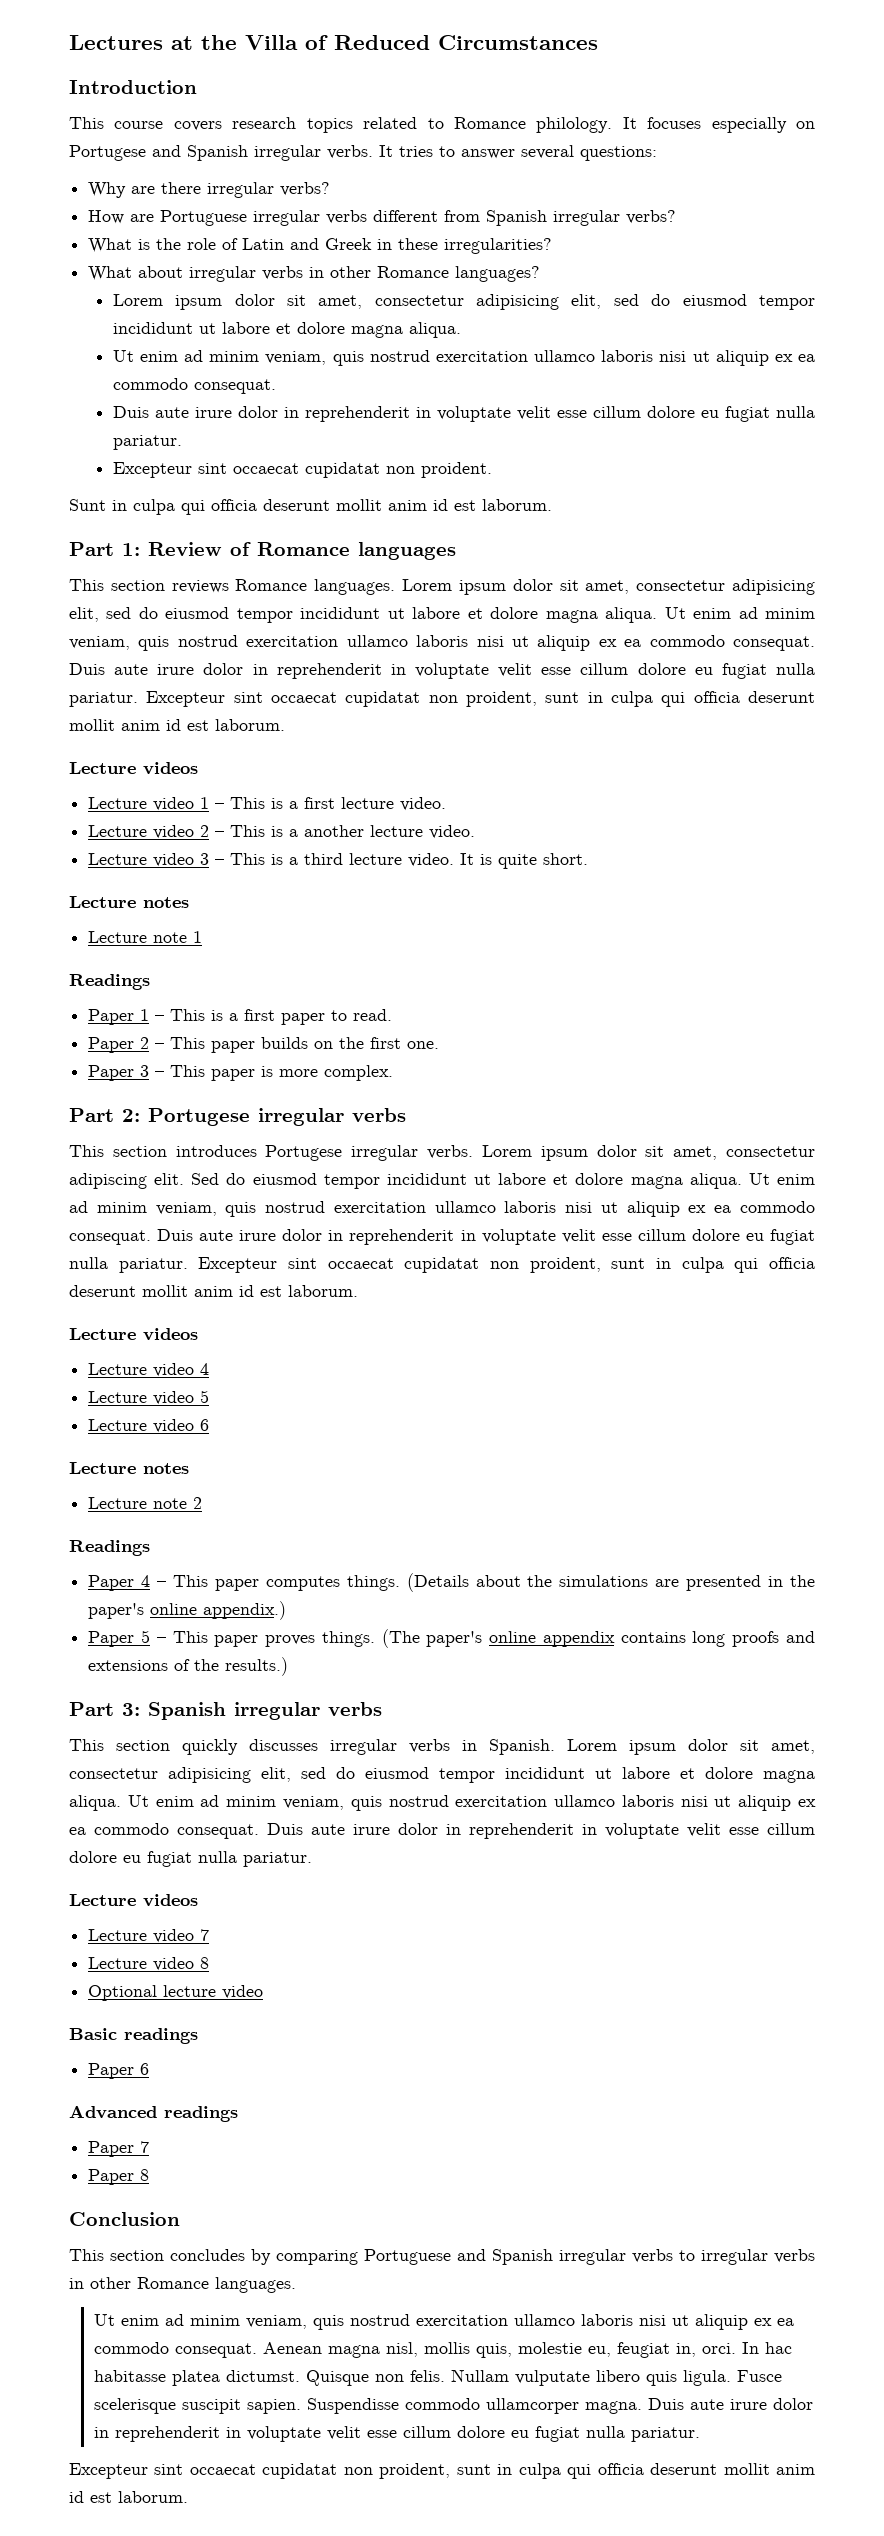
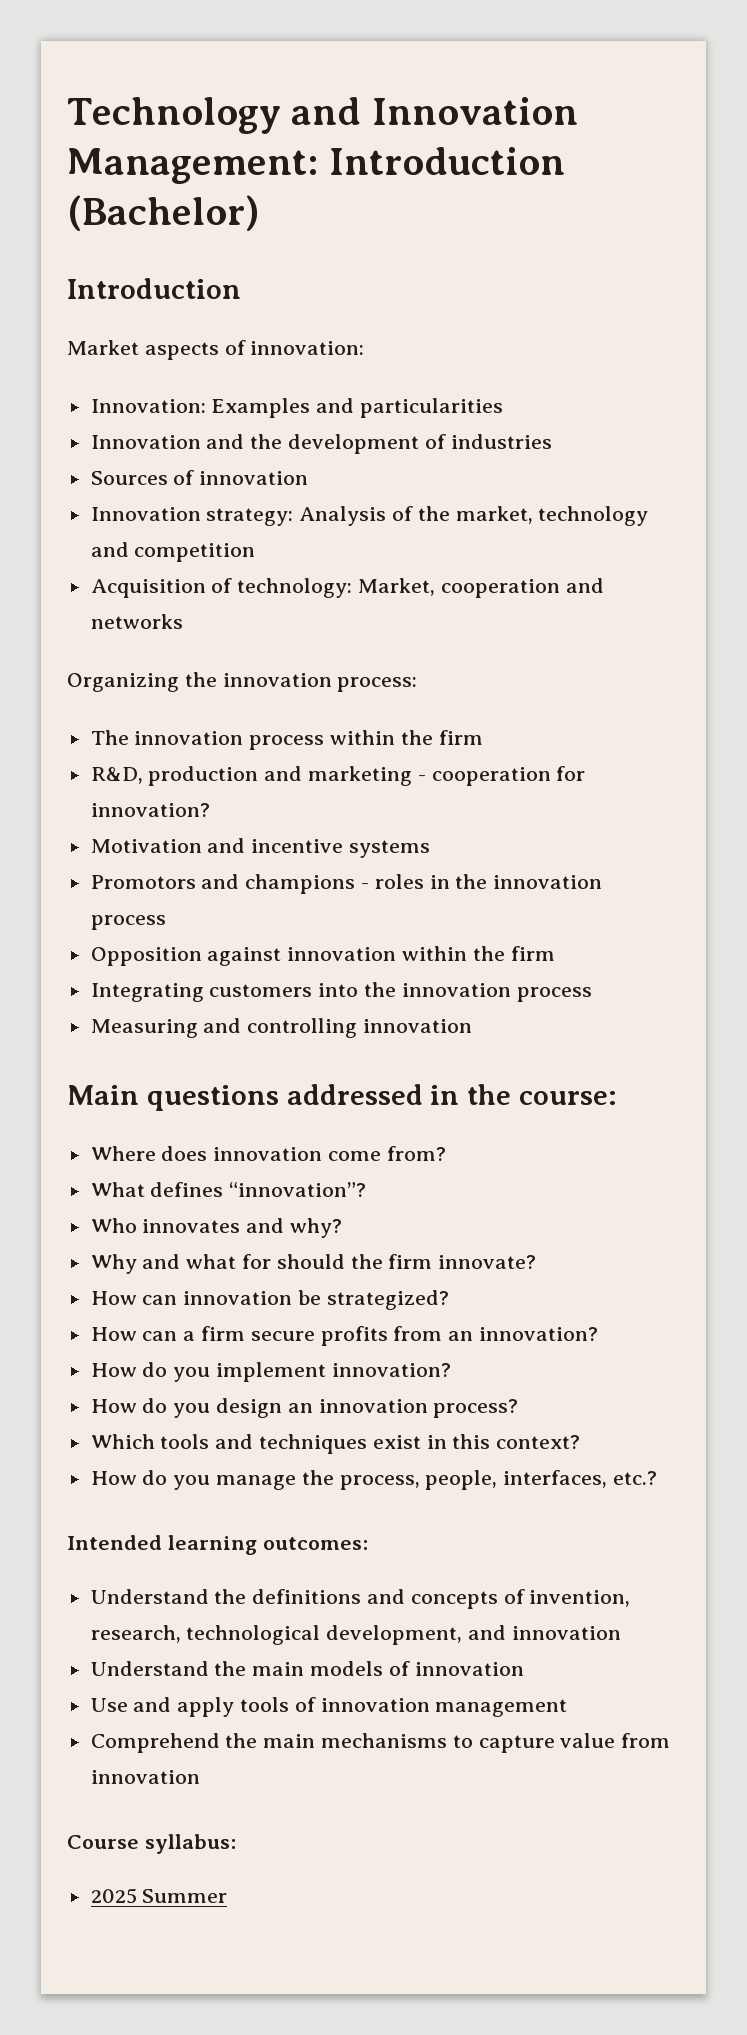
[69,35,598,50] [69,80,197,94] [69,117,815,133] [69,145,657,161] [88,182,331,198] [88,210,677,226] [88,238,553,254] [88,266,541,282] [112,294,815,310] [112,322,461,338] [112,350,815,366] [112,378,276,394] [112,406,816,422] [112,435,182,450] [112,462,492,478] [69,499,552,515] [69,542,456,560] [69,579,816,595] [69,607,815,623] [69,635,815,651] [69,663,815,679] [69,691,816,707] [69,719,285,731] [69,762,198,775] [88,797,447,811] [88,825,476,839] [88,853,589,869] [69,896,189,908] [88,931,203,943] [69,974,150,990] [88,1009,393,1025] [88,1037,440,1053] [88,1065,394,1081] [69,1108,406,1126] [69,1145,816,1161] [69,1173,815,1189] [69,1201,815,1217] [69,1229,815,1245] [69,1257,815,1273] [69,1285,358,1297] [69,1328,198,1341] [88,1363,210,1377] [88,1390,210,1405] [88,1419,210,1433] [69,1462,189,1474] [88,1497,203,1509] [69,1540,150,1556] [88,1573,816,1592] [88,1601,287,1620] [88,1629,815,1648] [88,1657,289,1676] [69,1702,382,1720] [69,1739,815,1755] [69,1767,815,1783] [69,1795,817,1811] [69,1823,815,1839] [69,1851,312,1867] [69,1894,198,1907] [88,1929,210,1943] [88,1957,210,1971] [88,1985,264,2001] [69,2028,198,2044] [88,2063,150,2079] [69,2105,238,2122] [88,2141,150,2157] [88,2169,150,2185] [69,2212,180,2226] [69,2249,815,2265] [69,2277,296,2293] [93,2314,794,2330] [93,2342,792,2358] [93,2369,782,2386] [93,2398,813,2414] [93,2426,700,2442] [69,2463,815,2479] [69,2491,188,2503] Lectures at the Villa of Reduced Circumstances // Introduction // This course covers research topics related to Romance philology. It focuses especially on Portugese and Spanish irregular verbs. It tries to answer several questions: // Why are there irregular verbs? // How are Portuguese irregular verbs different from Spanish irregular verbs? // What is the role of Latin and Greek in these irregularities? // What about irregular verbs in other Romance languages? // Lorem ipsum dolor sit amet, consectetur adipisicing elit, sed do eiusmod tempor incididunt ut labore et dolore magna aliqua. // Ut enim ad minim veniam, quis nostrud exercitation ullamco laboris nisi ut aliquip ex ea commodo consequat. // Duis aute irure dolor in reprehenderit in voluptate velit esse cillum dolore eu fugiat nulla pariatur. // Excepteur sint occaecat cupidatat non proident. // Sunt in culpa qui officia deserunt mollit anim id est laborum. // Part 1: Review of Romance languages // This section reviews Romance languages. Lorem ipsum dolor sit amet, consectetur adipisicing elit, sed do eiusmod tempor incididunt ut labore et dolore magna aliqua. Ut enim ad minim veniam, quis nostrud exercitation ullamco laboris nisi ut aliquip ex ea commodo consequat. Duis aute irure dolor in reprehenderit in voluptate velit esse cillum dolore eu fugiat nulla pariatur. Excepteur sint occaecat cupidatat non proident, sunt in culpa qui officia deserunt mollit anim id est laborum. // Lecture videos // Lecture video 1 – This is a first lecture video. // Lecture video 2 – This is a another lecture video. // Lecture video 3 – This is a third lecture video. It is quite short. // Lecture notes // Lecture note 1 // Readings // Paper 1 – This is a first paper to read. // Paper 2 – This paper builds on the first one. // Paper 3 – This paper is more complex. // Part 2: Portugese irregular verbs // This section introduces Portugese irregular verbs. Lorem ipsum dolor sit amet, consectetur adipiscing elit. Sed do eiusmod tempor incididunt ut labore et dolore magna aliqua. Ut enim ad minim veniam, quis nostrud exercitation ullamco laboris nisi ut aliquip ex ea commodo consequat. Duis aute irure dolor in reprehenderit in voluptate velit esse cillum dolore eu fugiat nulla pariatur. Excepteur sint occaecat cupidatat non proident, sunt in culpa qui officia deserunt mollit anim id est laborum. // Lecture videos // Lecture video 4 // Lecture video 5 // Lecture video 6 // Lecture notes // Lecture note 2 // Readings // Paper 4 – This paper computes things. (Details about the simulations are presented in the paper's online appendix.) // Paper 5 – This paper proves things. (The paper's online appendix contains long proofs and extensions of the results.) // Part 3: Spanish irregular verbs // This section quickly discusses irregular verbs in Spanish. Lorem ipsum dolor sit amet, consectetur adipisicing elit, sed do eiusmod tempor incididunt ut labore et dolore magna aliqua. Ut enim ad minim veniam, quis nostrud exercitation ullamco laboris nisi ut aliquip ex ea commodo consequat. Duis aute irure dolor in reprehenderit in voluptate velit esse cillum dolore eu fugiat nulla pariatur. // Lecture videos // Lecture video 7 // Lecture video 8 // Optional lecture video // Basic readings // Paper 6 // Advanced readings // Paper 7 // Paper 8 // Conclusion // This section concludes by comparing Portuguese and Spanish irregular verbs to irregular verbs in other Romance languages. // Ut enim ad minim veniam, quis nostrud exercitation ullamco laboris nisi ut aliquip ex ea commodo consequat. Aenean magna nisl, mollis quis, molestie eu, feugiat in, orci. In hac habitasse platea dictumst. Quisque non felis. Nullam vulputate libero quis ligula. Fusce scelerisque suscipit sapien. Suspendisse commodo ullamcorper magna. Duis aute irure dolor in reprehenderit in voluptate velit esse cillum dolore eu fugiat nulla pariatur. // Excepteur sint occaecat cupidatat non proident, sunt in culpa qui officia deserunt mollit anim id est laborum. -> [67,97,579,134] [67,147,565,184] [67,195,259,231] [67,278,241,299] [67,340,365,360] [90,398,504,418] [90,434,552,454] [90,470,309,485] [90,506,649,526] [90,542,256,562] [90,578,604,598] [90,614,183,629] [67,672,418,692] [90,730,483,750] [90,766,586,786] [90,803,210,817] [90,838,431,858] [90,874,603,894] [90,915,166,930] [90,946,555,966] [90,982,592,1002] [90,1018,473,1038] [67,1084,618,1111] [90,1146,446,1161] [90,1182,367,1197] [90,1218,343,1238] [90,1254,537,1274] [90,1290,449,1310] [90,1326,599,1346] [90,1362,451,1382] [90,1398,519,1418] [90,1434,581,1454] [90,1470,658,1490] [67,1535,368,1555] [90,1589,631,1609] [90,1625,621,1645] [90,1661,524,1676] [90,1697,568,1717] [90,1733,671,1753] [90,1770,200,1784] [67,1834,236,1854] [90,1888,228,1904] Technology and Innovation Management: Introduction (Bachelor) // Introduction // Market aspects of innovation: // Innovation: Examples and particularities // Innovation and the development of industries // Sources of innovation // Innovation strategy: Analysis of the market, technology and competition // Acquisition of technology: Market, cooperation and networks // Organizing the innovation process: // The innovation process within the firm // R&D, production and marketing - cooperation for innovation? // Motivation and incentive systems // Promotors and champions - roles in the innovation process // Opposition against innovation within the firm // Integrating customers into the innovation process // Measuring and controlling innovation // Main questions addressed in the course: // Where does innovation come from? // What defines “innovation”? // Who innovates and why? // Why and what for should the firm innovate? // How can innovation be strategized? // How can a firm secure profits from an innovation? // How do you implement innovation? // How do you design an innovation process? // Which tools and techniques exist in this context? // How do you manage the process, people, interfaces, etc.? // Intended learning outcomes: // Understand the definitions and concepts of invention, research, technological development, and innovation // Understand the main models of innovation // Use and apply tools of innovation management // Comprehend the main mechanisms to capture value from innovation // Course syllabus: // 2025 Summer

